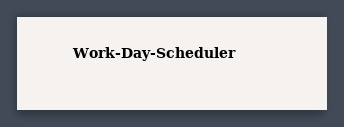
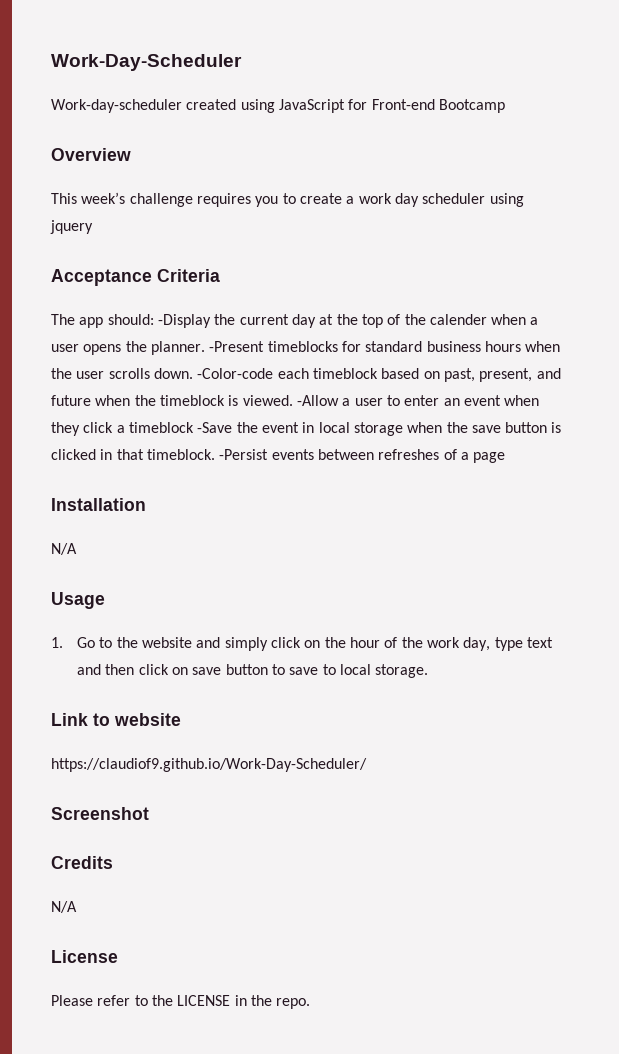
(236, 54) none -> [51,99,505,113] [51,148,131,161] [51,192,524,207] [50,220,93,234] [51,269,220,286] [51,314,539,328] [51,341,561,355] [51,368,561,382] [51,395,540,406] [51,422,562,436] [51,449,506,463] [51,498,146,511] [51,543,77,555] [51,592,105,609] [51,637,553,651] [77,664,429,678] [51,713,181,726] [51,758,367,772] [51,807,149,820] [51,856,113,869] [51,901,77,913] [51,950,118,963] [51,995,311,1009] // Work-day-scheduler created using JavaScript for Front-end Bootcamp // Overview // This week’s challenge requires you to create a work day scheduler using jquery // Acceptance Criteria // The app should: -Display the current day at the top of the calender when a user opens the planner. -Present timeblocks for standard business hours when the user scrolls down. -Color-code each timeblock based on past, present, and future when the timeblock is viewed. -Allow a user to enter an event when they click a timeblock -Save the event in local storage when the save button is clicked in that timeblock. -Persist events between refreshes of a page // Installation // N/A // Usage // 1. Go to the website and simply click on the hour of the work day, type text and then click on save button to save to local storage. // Link to website // https://claudiof9.github.io/Work-Day-Scheduler/ // Screenshot // Credits // N/A // License // Please refer to the LICENSE in the repo.

